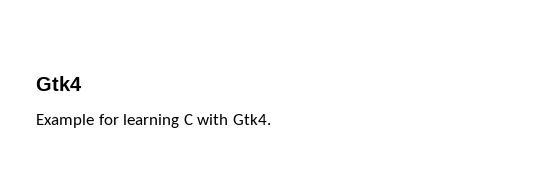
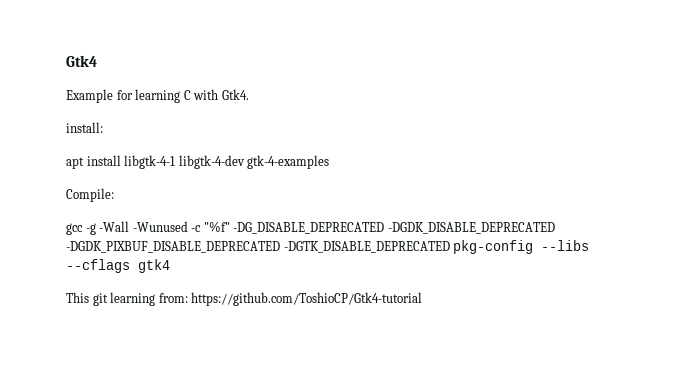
(271, 119) none -> [66,122,103,133] [66,155,330,169] [66,188,114,202] [66,221,555,235] [66,240,590,254] [66,259,170,273] [66,292,423,306] // install: // apt install libgtk-4-1 libgtk-4-dev gtk-4-examples // Compile: // gcc -g -Wall -Wunused -c "%f" -DG_DISABLE_DEPRECATED -DGDK_DISABLE_DEPRECATED -DGDK_PIXBUF_DISABLE_DEPRECATED -DGTK_DISABLE_DEPRECATED pkg-config --libs --cflags gtk4 // This git learning from: https://github.com/ToshioCP/Gtk4-tutorial

